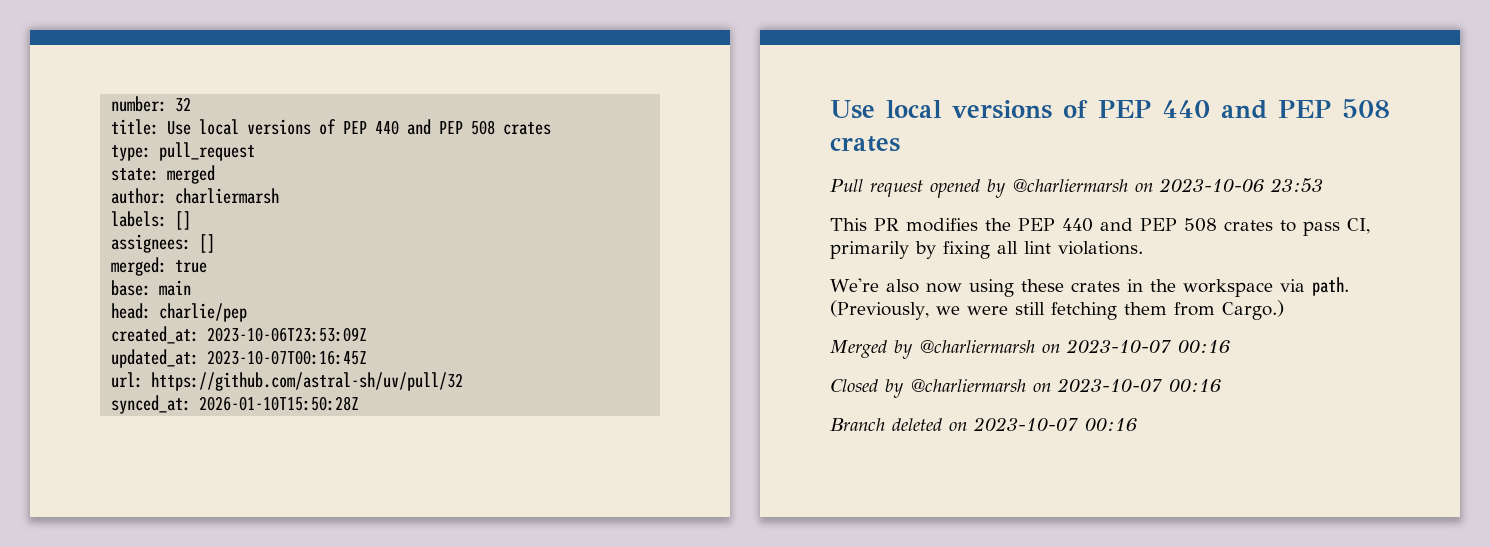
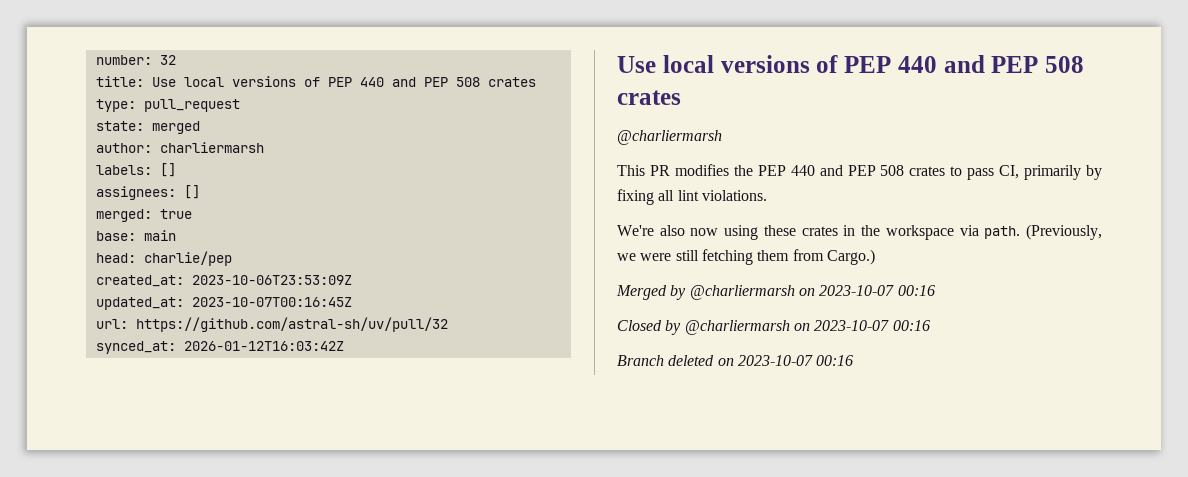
[199,396,360,411] 2026-01-10T15:50:28Z -> [183,341,344,351] 2026-01-12T16:03:42Z
[830,178,1323,198] Pull request opened by @charliermarsh on 2023-10-06 23:53 -> [617,130,722,145] @charliermarsh

